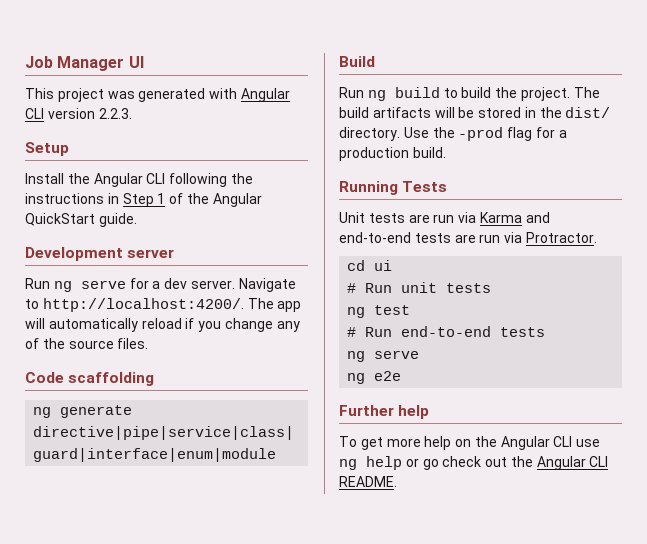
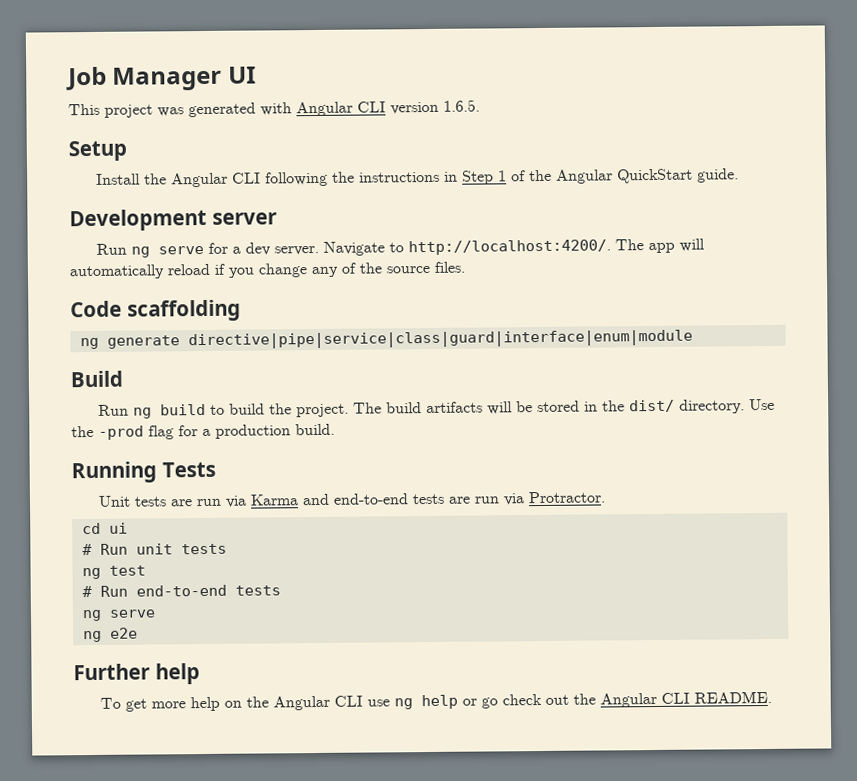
[98,108,132,119] 2.2.3. -> [443,99,480,112] 1.6.5.

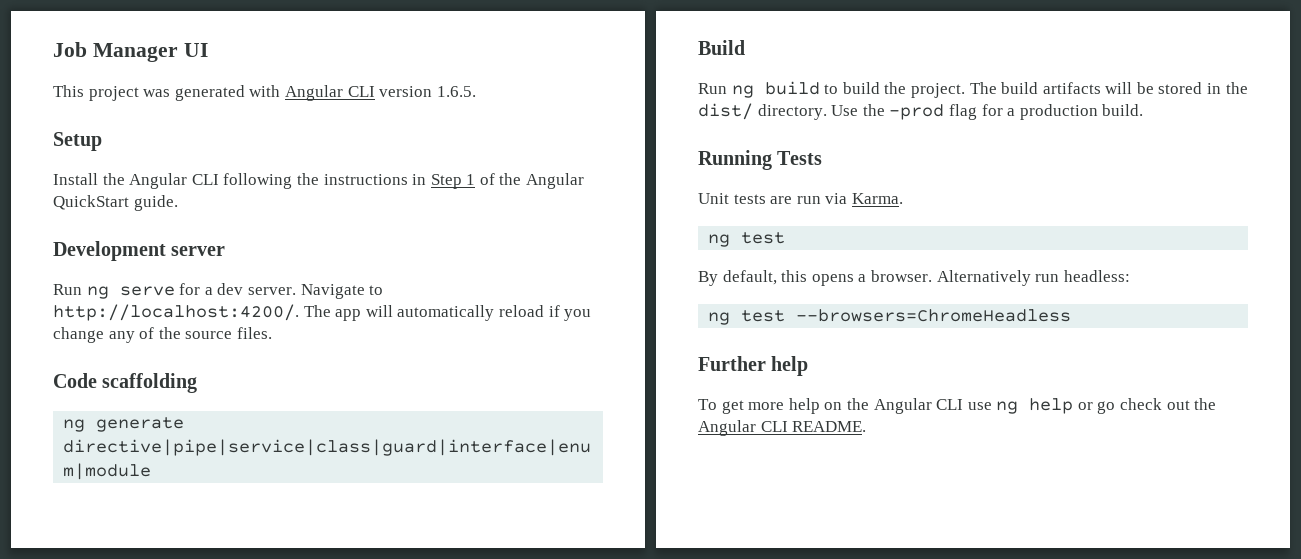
[249,491,606,506] [81,522,128,535] [81,543,227,556] [81,565,146,580] [81,584,281,598] [81,609,156,622] [82,627,138,643] Karma and end-to-end tests are run via Protractor. // cd ui // # Run unit tests // ng test // # Run end-to-end tests // ng serve // ng e2e -> [851,193,903,204] [708,232,786,247] [698,270,1130,286] [708,309,1072,325] Karma. // ng test // By default, this opens a browser. Alternatively run headless: // ng test --browsers=ChromeHeadless

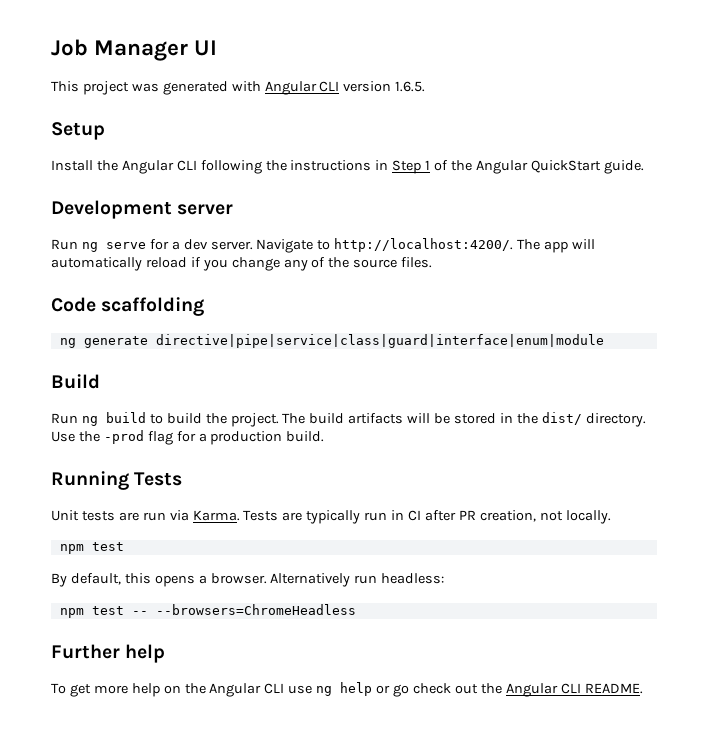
[708,234,731,247] // ng -> [243,510,611,524] [59,544,84,554] Tests are typically run in CI after PR creation, not locally. // npm
[708,310,786,325] ng test -> [59,606,148,618] npm test --

